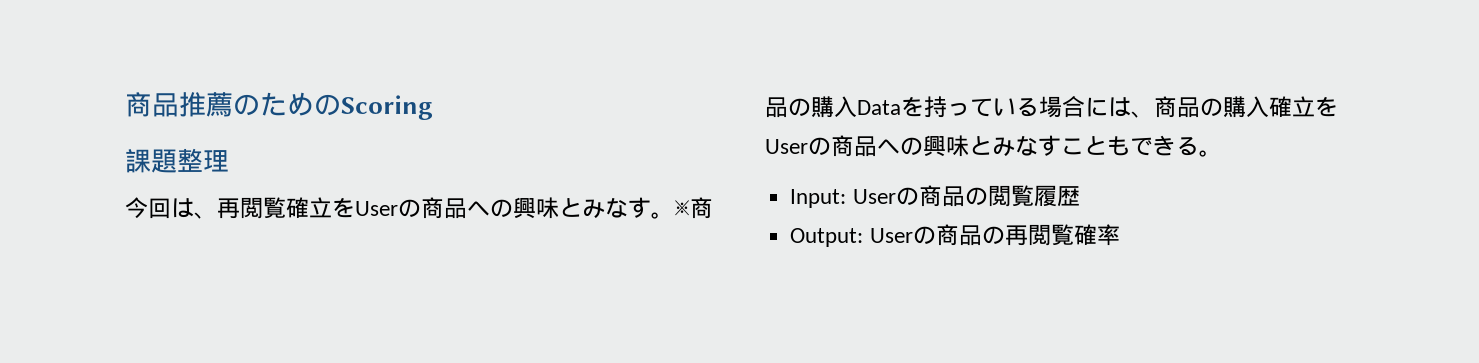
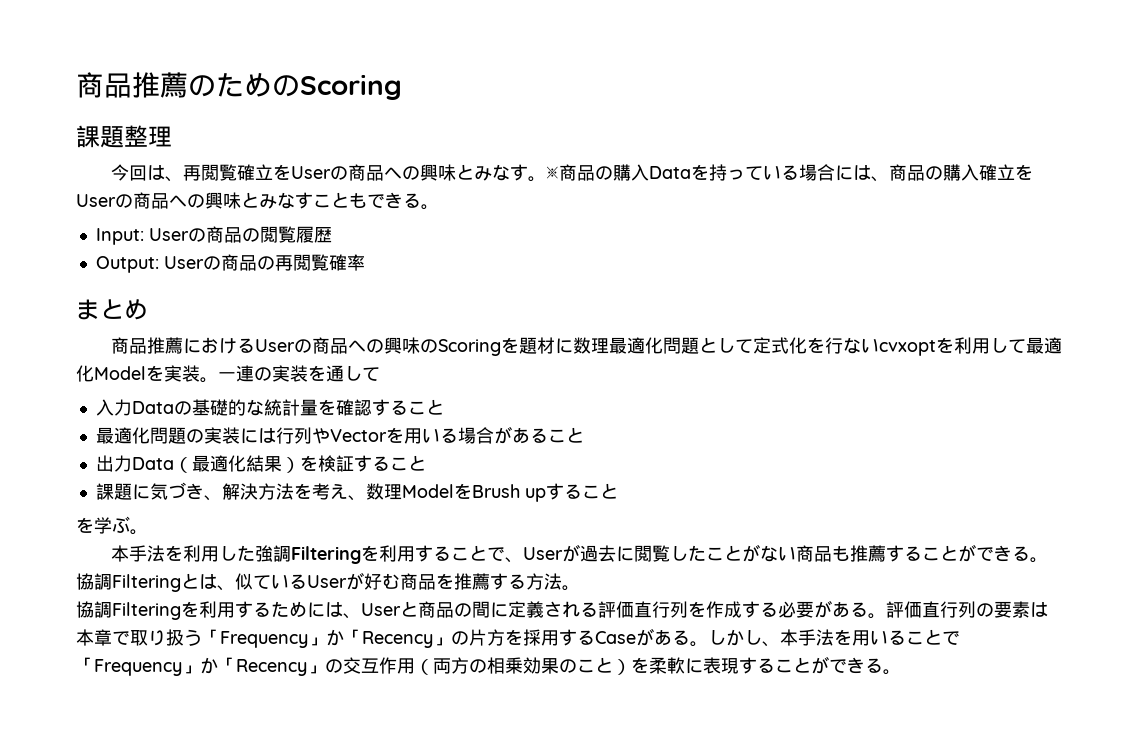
(1120, 235) none -> [76,299,148,320] [111,337,1063,356] [76,365,380,383] [95,399,444,416] [95,426,584,444] [95,455,426,473] [95,482,618,502] [76,516,148,535] [111,544,1049,564] [76,572,580,592] [76,600,1048,620] [76,628,960,648] [76,656,901,676] // まとめ // 商品推薦におけるUserの商品への興味のScoringを題材に数理最適化問題として定式化を行ないcvxoptを利用して最適化Modelを実装。一連の実装を通して // 入力Dataの基礎的な統計量を確認すること // 最適化問題の実装には行列やVectorを用いる場合があること // 出力Data（最適化結果）を検証すること // 課題に気づき、解決方法を考え、数理ModelをBrush upすること // を学ぶ。 // 本手法を利用した強調Filteringを利用することで、Userが過去に閲覧したことがない商品も推薦することができる。協調Filteringとは、似ているUserが好む商品を推薦する方法。 // 協調Filteringを利用するためには、Userと商品の間に定義される評価直行列を作成する必要がある。評価直行列の要素は本章で取り扱う「Frequency」か「Recency」の片方を採用するCaseがある。しかし、本手法を用いることで「Frequency」か「Recency」の交互作用（両方の相乗効果のこと）を柔軟に表現することができる。

